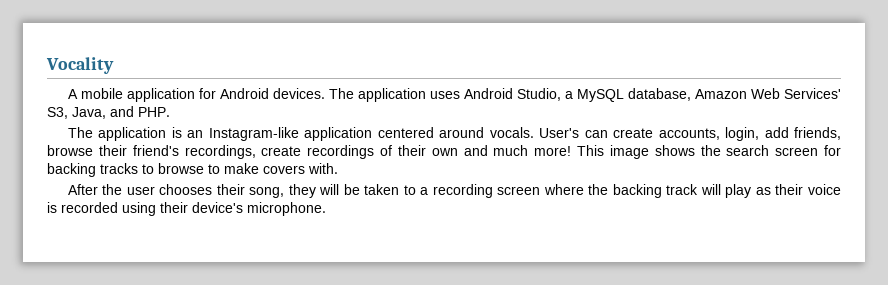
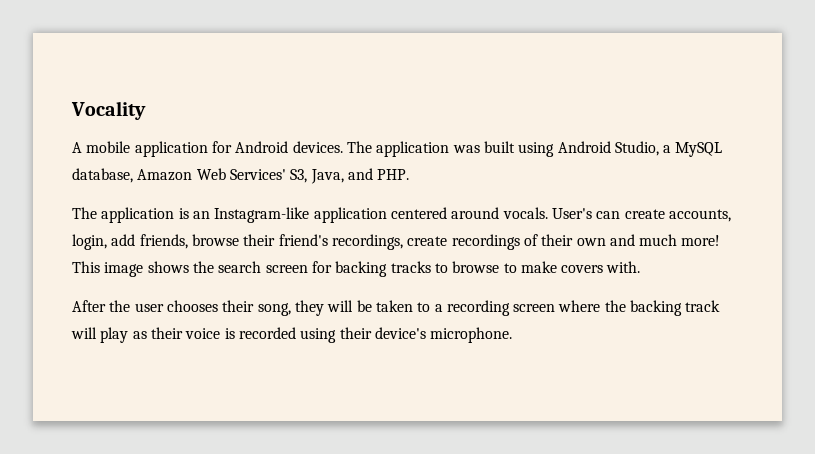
[429,91,460,99] uses -> [452,141,555,157] was built using

